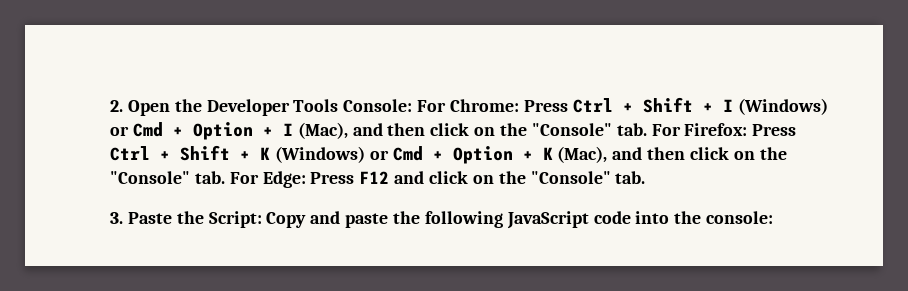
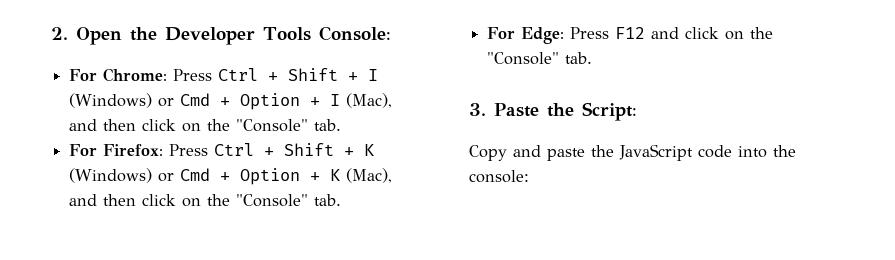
(413, 105) none -> (391, 33) //
(647, 129) none -> (342, 125) //
(225, 177) none -> (342, 200) //
(262, 219) none -> (637, 111) //
[424,211,503,228] following -> (614, 151) none

